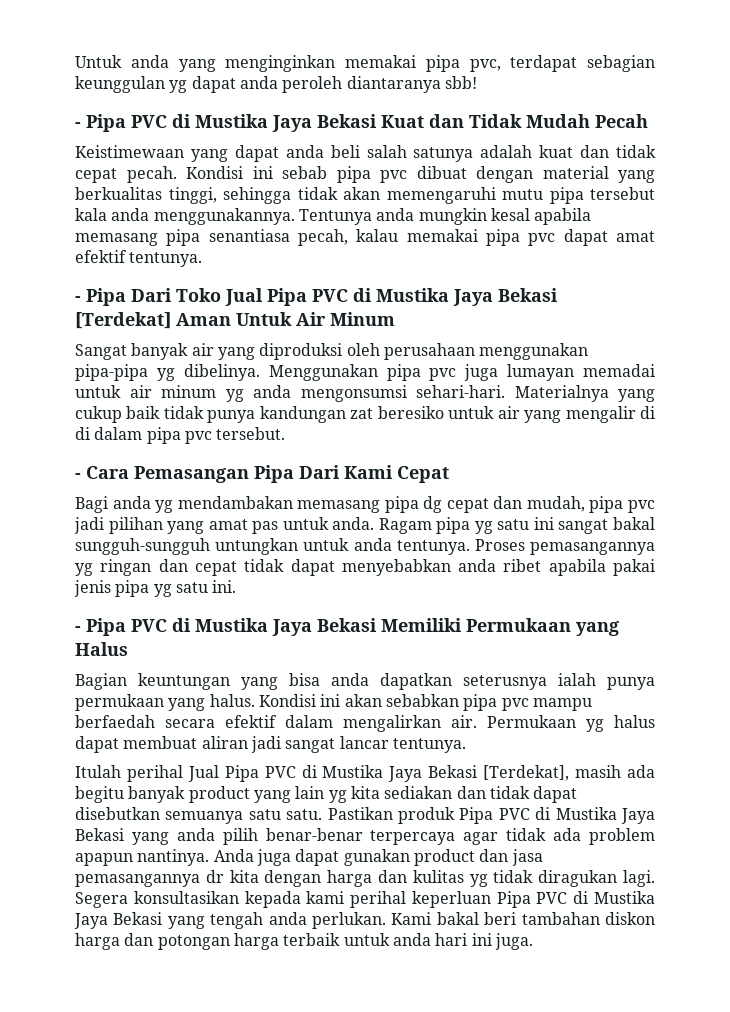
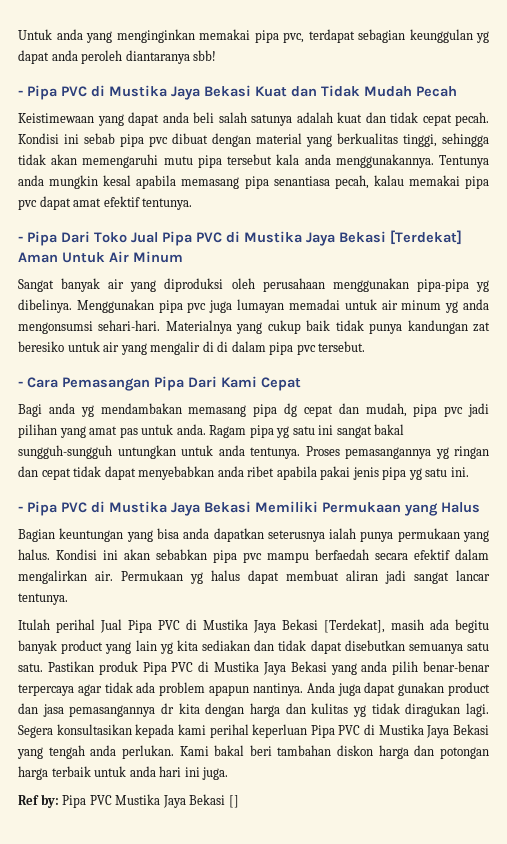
(533, 941) none -> [18,794,239,808] // Ref by: Pipa PVC Mustika Jaya Bekasi []

